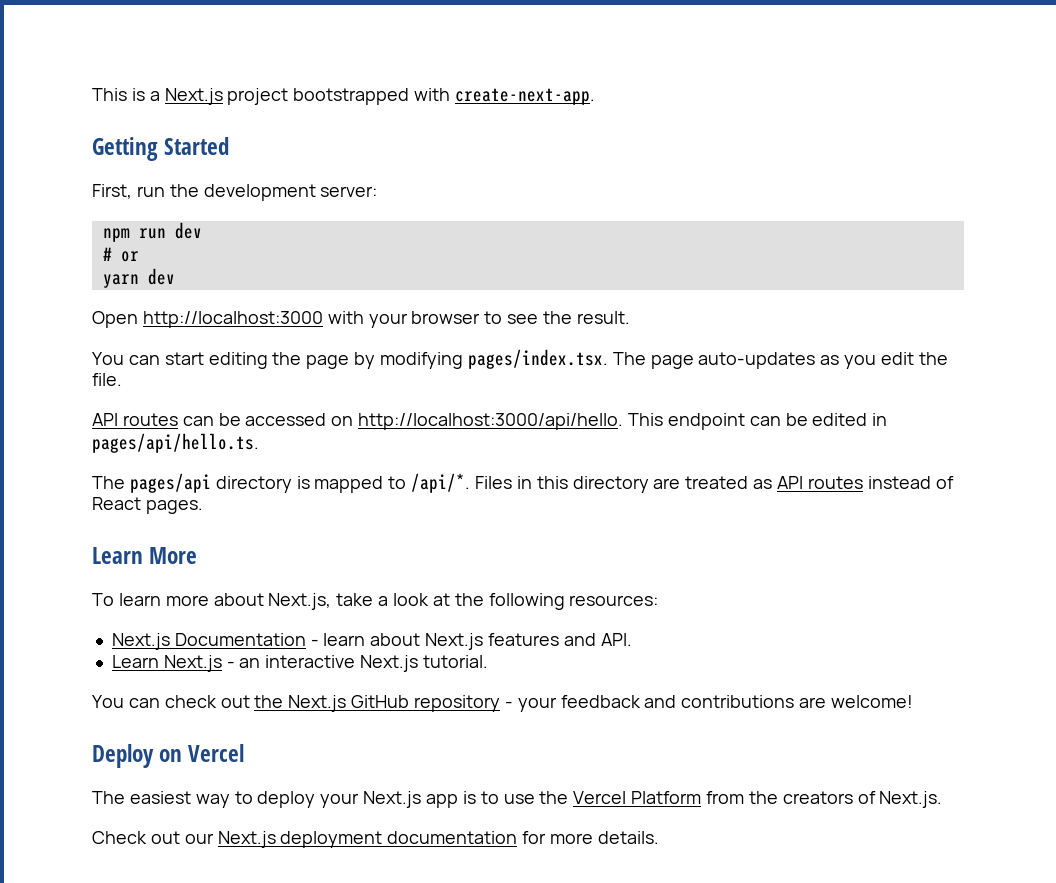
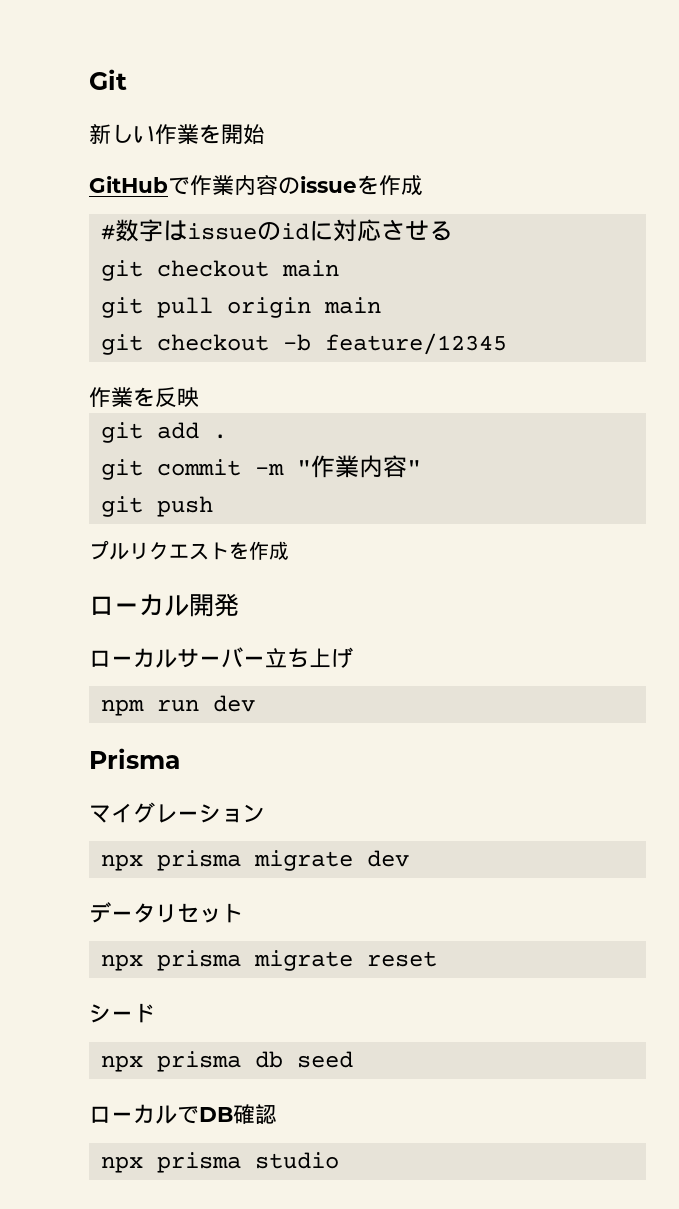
[92,88,596,105] [92,137,230,161] [92,184,378,201] [102,222,202,242] [102,247,139,262] [102,268,175,288] [92,311,630,328] [92,349,948,369] [92,373,122,386] [92,413,888,430] [92,433,259,453] [92,473,954,493] [92,497,203,514] [92,547,198,564] [92,593,659,610] [111,633,632,650] [111,655,488,672] [92,695,914,712] [92,744,245,768] [92,791,943,808] [92,831,659,848] This is a Next.js project bootstrapped with create-next-app. // Getting Started // First, run the development server: // npm run dev // # or // yarn dev // Open http://localhost:3000 with your browser to see the result. // You can start editing the page by modifying pages/index.tsx. The page auto-updates as you edit the file. // API routes can be accessed on http://localhost:3000/api/hello. This endpoint can be edited in pages/api/hello.ts. // The pages/api directory is mapped to /api/*. Files in this directory are treated as API routes instead of React pages. // Learn More // To learn more about Next.js, take a look at the following resources: // Next.js Documentation - learn about Next.js features and API. // Learn Next.js - an interactive Next.js tutorial. // You can check out the Next.js GitHub repository - your feedback and contributions are welcome! // Deploy on Vercel // The easiest way to deploy your Next.js app is to use the Vercel Platform from the creators of Next.js. // Check out our Next.js deployment documentation for more details. -> [89,69,127,90] [89,124,265,145] [89,175,423,195] [101,219,453,242] [101,260,339,281] [101,297,381,318] [101,333,507,355] [89,387,199,407] [101,422,227,443] [101,455,421,480] [101,496,213,517] [89,540,289,560] [89,593,239,617] [89,647,353,668] [101,695,255,716] [89,748,180,769] [89,802,265,823] [101,850,409,871] [89,902,243,923] [101,950,437,971] [89,1003,155,1023] [101,1051,353,1072] [89,1104,277,1124] [101,1152,339,1173] Git // 新しい作業を開始 // GitHubで作業内容のissueを作成 // #数字はissueのidに対応させる // git checkout main // git pull origin main // git checkout -b feature/12345 // 作業を反映 // git add . // git commit -m "作業内容" // git push // プルリクエストを作成 // ローカル開発 // ローカルサーバー立ち上げ // npm run dev // Prisma // マイグレーション // npx prisma migrate dev // データリセット // npx prisma migrate reset // シード // npx prisma db seed // ローカルでDB確認 // npx prisma studio

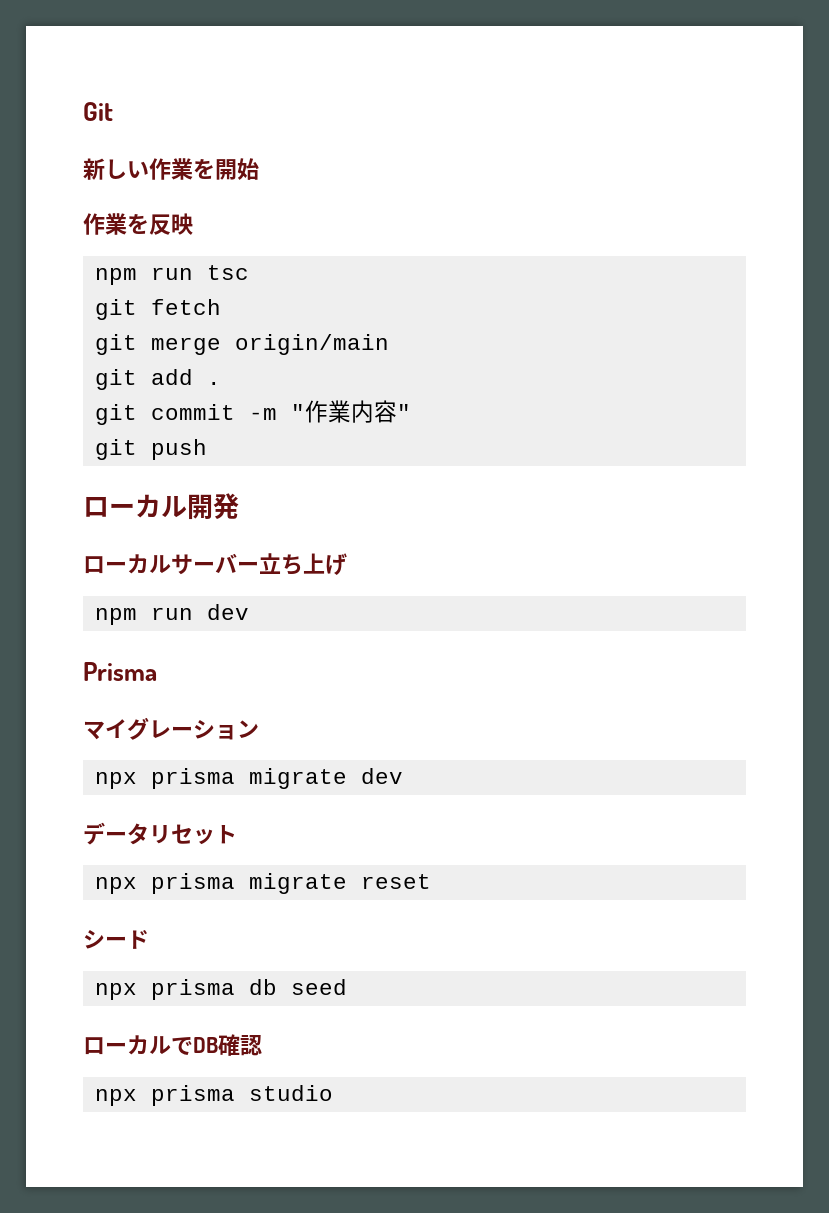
[89,175,423,195] [101,219,453,242] [101,260,339,281] [101,297,381,318] [101,333,507,355] [89,387,199,407] GitHubで作業内容のissueを作成 // #数字はissueのidに対応させる // git checkout main // git pull origin main // git checkout -b feature/12345 // 作業を反映 -> [83,213,193,235] [95,265,250,285] [95,299,222,320] [95,334,390,355] 作業を反映 // npm run tsc // git fetch // git merge origin/main
[89,540,289,560] // プルリクエストを作成 -> (208, 449) none

